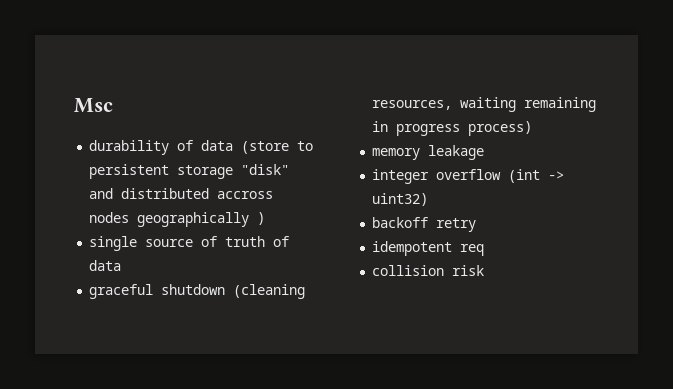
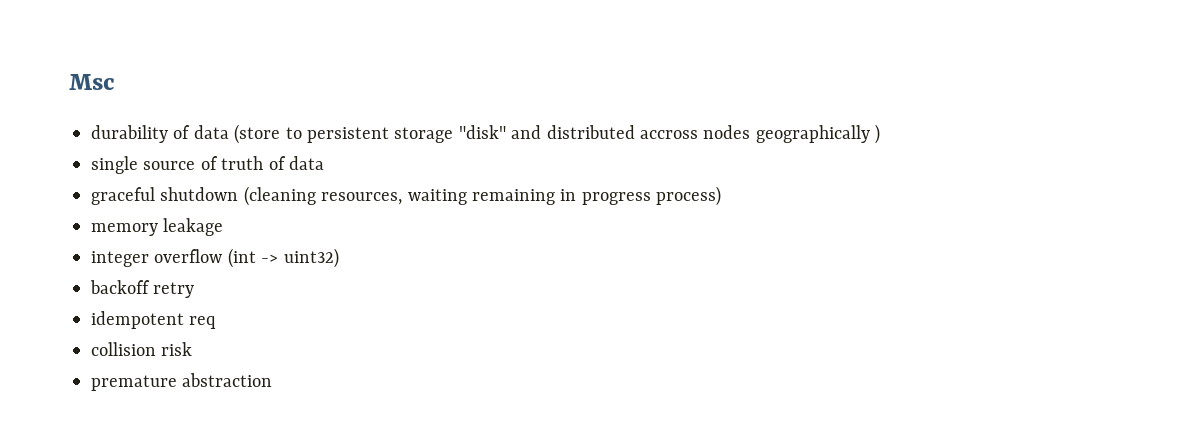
(485, 270) none -> [91,373,273,391] // premature abstraction

